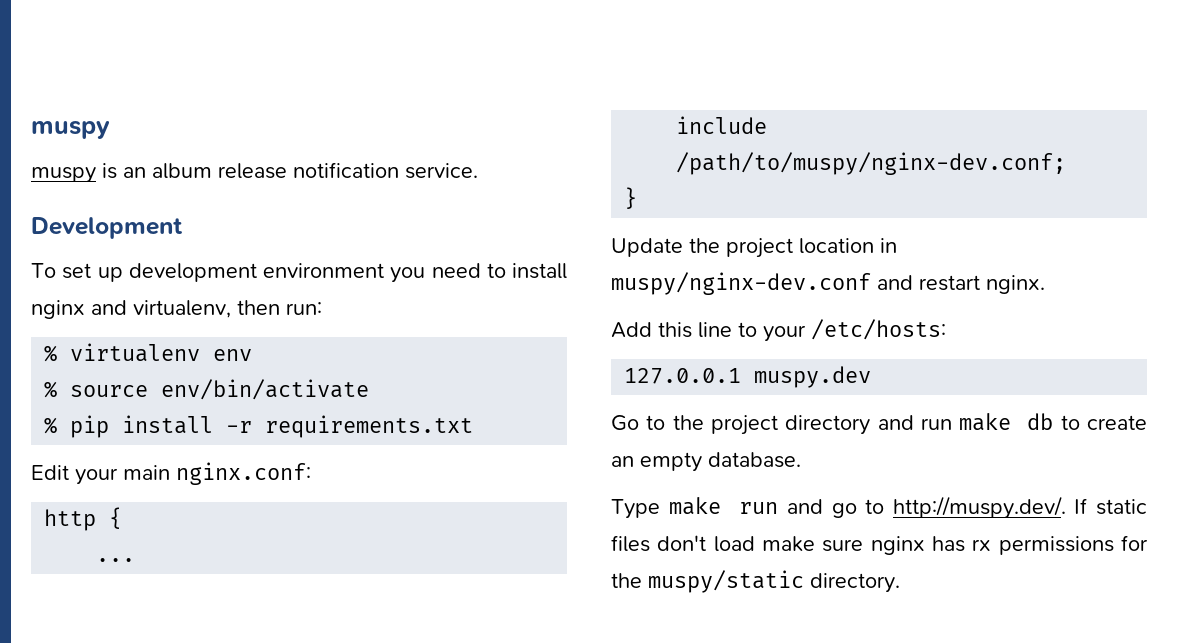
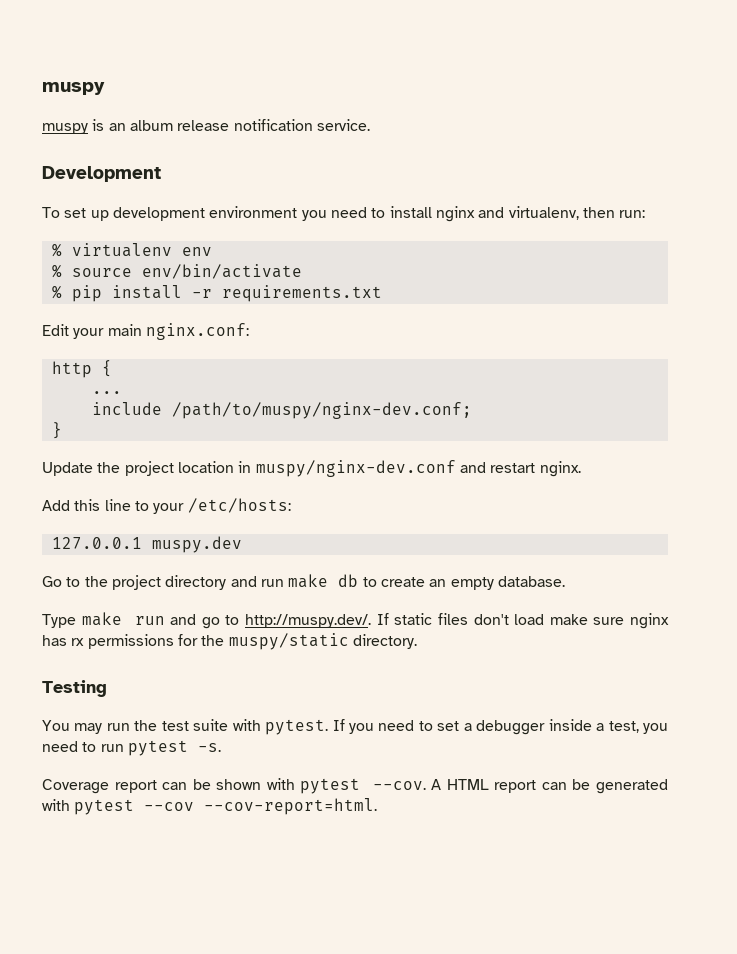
(900, 583) none -> [42,680,107,697] [42,719,669,735] [42,740,221,756] [42,778,668,794] [42,798,378,815] // Testing // You may run the test suite with pytest. If you need to set a debugger inside a test, you need to run pytest -s. // Coverage report can be shown with pytest --cov. A HTML report can be generated with pytest --cov --cov-report=html.

